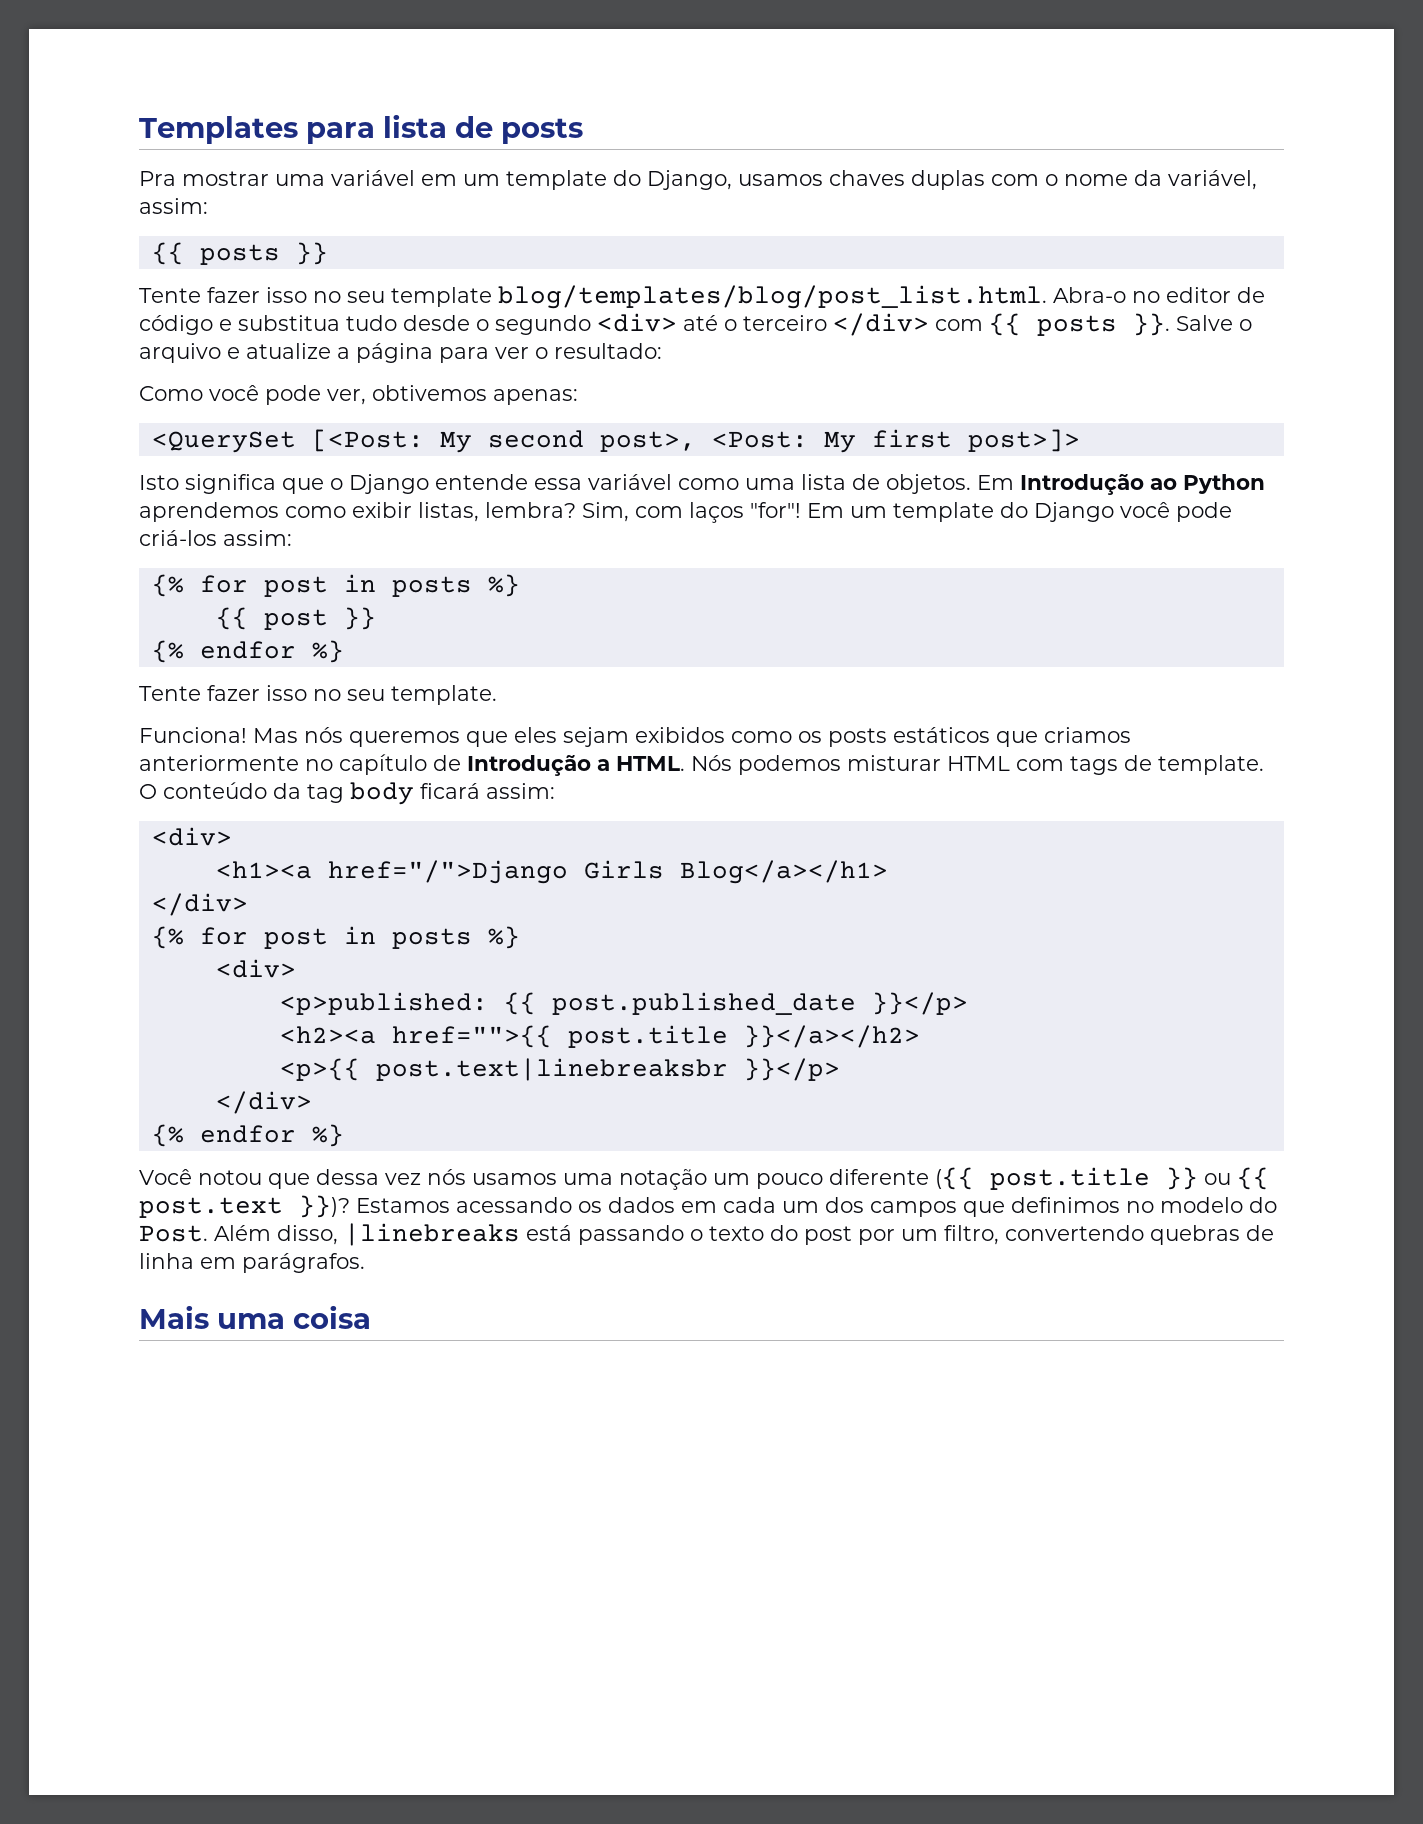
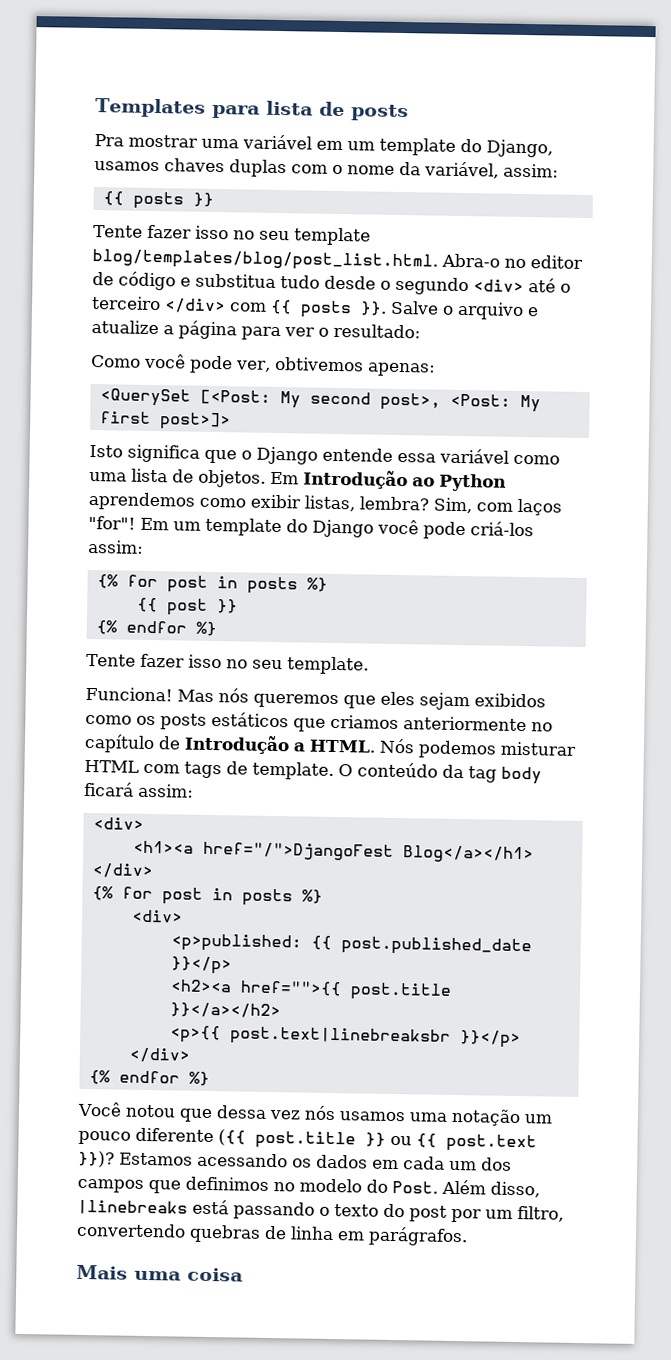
[327,860,664,884] href="/">Django Girls -> [202,841,394,861] href="/">DjangoFest

